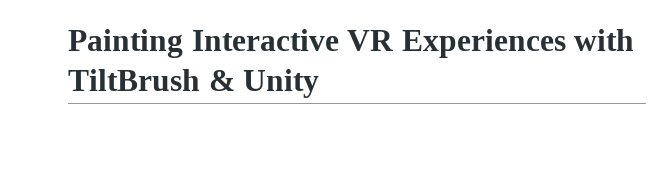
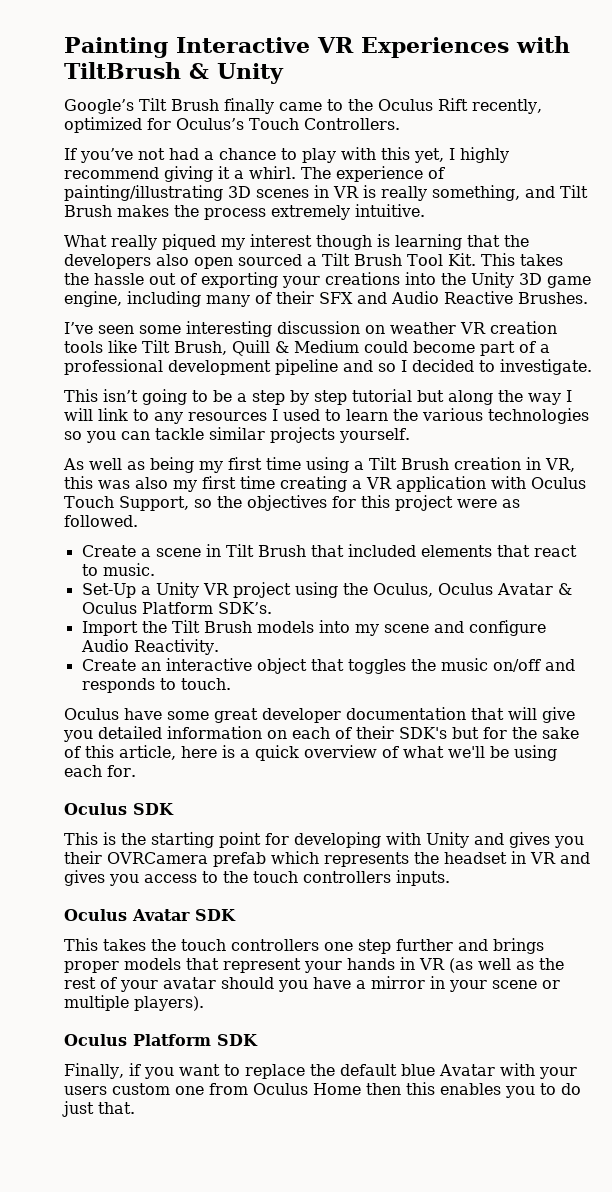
(320, 83) none -> [64,98,542,114] [64,117,400,133] [64,147,509,163] [64,166,445,182] [64,185,588,201] [64,204,425,220] [64,234,529,250] [64,253,563,269] [64,272,591,288] [64,291,588,307] [64,321,557,337] [64,340,550,356] [64,359,592,375] [64,389,572,405] [64,408,589,424] [64,427,410,443] [63,457,575,473] [64,476,586,492] [64,495,520,511] [64,515,138,527] [81,544,577,557] [81,563,155,576] [81,582,572,598] [81,602,272,614] [81,620,546,636] [80,639,219,655] [81,658,575,674] [81,678,231,693] [64,707,575,723] [63,726,579,742] [64,745,557,761] [64,765,136,777] [64,803,174,815] [64,832,584,848] [64,851,590,867] [64,870,450,886] [64,909,236,921] [64,938,544,954] [64,957,564,973] [64,976,560,992] [64,995,204,1011] [64,1034,258,1046] [64,1063,577,1079] [64,1082,581,1098] [62,1101,135,1117] // Google’s Tilt Brush finally came to the Oculus Rift recently, optimized for Oculus’s Touch Controllers. // If you’ve not had a chance to play with this yet, I highly recommend giving it a whirl. The experience of painting/illustrating 3D scenes in VR is really something, and Tilt Brush makes the process extremely intuitive. // What really piqued my interest though is learning that the developers also open sourced a Tilt Brush Tool Kit. This takes the hassle out of exporting your creations into the Unity 3D game engine, including many of their SFX and Audio Reactive Brushes. // I’ve seen some interesting discussion on weather VR creation tools like Tilt Brush, Quill & Medium could become part of a professional development pipeline and so I decided to investigate. // This isn’t going to be a step by step tutorial but along the way I will link to any resources I used to learn the various technologies so you can tackle similar projects yourself. // As well as being my first time using a Tilt Brush creation in VR, this was also my first time creating a VR application with Oculus Touch Support, so the objectives for this project were as followed. // Create a scene in Tilt Brush that included elements that react to music. // Set-Up a Unity VR project using the Oculus, Oculus Avatar & Oculus Platform SDK’s. // Import the Tilt Brush models into my scene and configure Audio Reactivity. // Create an interactive object that toggles the music on/off and responds to touch. // Oculus have some great developer documentation that will give you detailed information on each of their SDK's but for the sake of this article, here is a quick overview of what we'll be using each for. // Oculus SDK // This is the starting point for developing with Unity and gives you their OVRCamera prefab which represents the headset in VR and gives you access to the touch controllers inputs. // Oculus Avatar SDK // This takes the touch controllers one step further and brings proper models that represent your hands in VR (as well as the rest of your avatar should you have a mirror in your scene or multiple players). // Oculus Platform SDK // Finally, if you want to replace the default blue Avatar with your users custom one from Oculus Home then this enables you to do just that.

